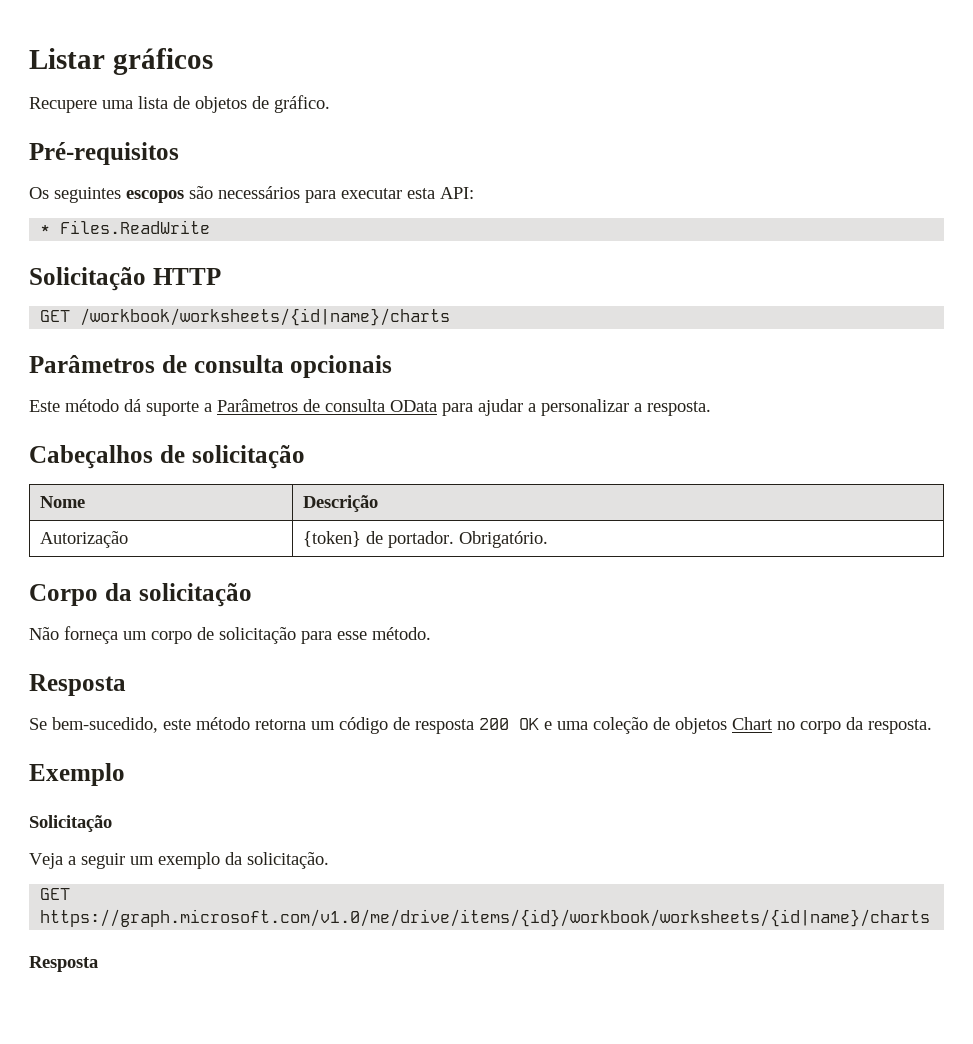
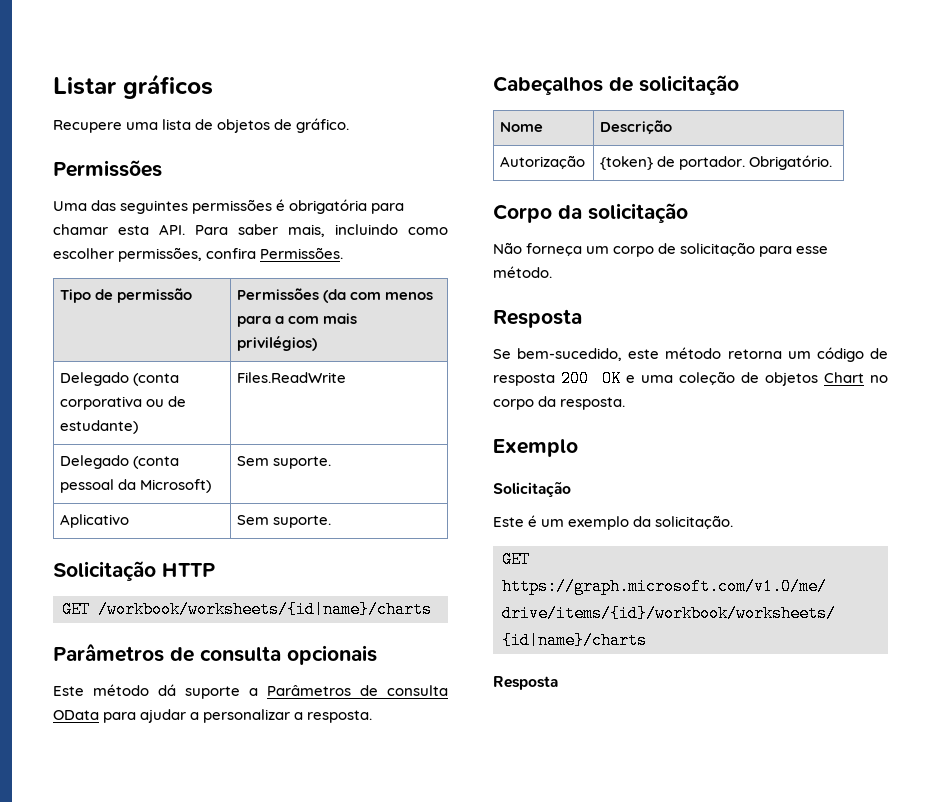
[29,142,179,165] [29,186,474,203] [40,220,211,234] Pré-requisitos // Os seguintes escopos são necessários para executar esta API: // * Files.ReadWrite -> [53,160,162,177] [53,199,405,214] [53,224,448,237] [53,247,344,262] [60,288,193,303] [237,288,434,303] [237,313,358,327] [237,336,318,351] [60,372,180,386] [60,396,187,410] [60,420,139,434] [237,372,347,383] [60,455,180,469] [60,479,212,493] [237,456,332,469] [60,514,130,528] [237,515,332,528] Permissões // Uma das seguintes permissões é obrigatória para chamar esta API. Para saber mais, incluindo como escolher permissões, confira Permissões. // Tipo de permissão | Permissões (da com menos para a com mais privilégios) // Delegado (conta corporativa ou de estudante) | Files.ReadWrite // Delegado (conta pessoal da Microsoft) | Sem suporte. // Aplicativo | Sem suporte.
[29,853,125,869] Veja a seguir -> [493,515,538,527] Este é

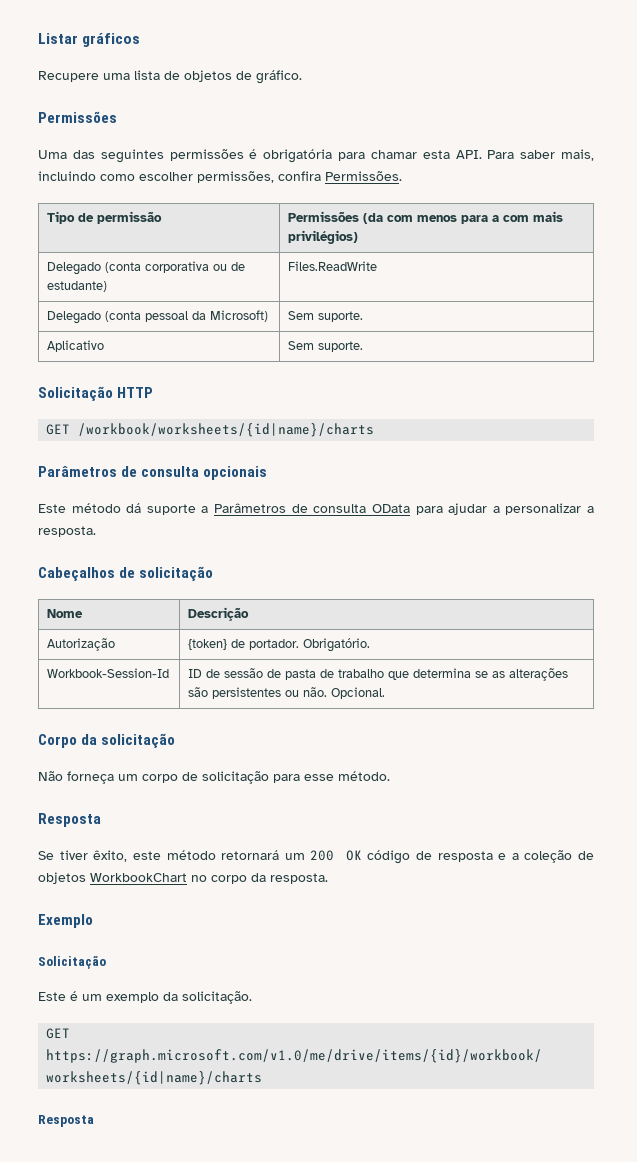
(833, 162) none -> [47,668,170,678] [188,668,569,681] [188,687,386,699] // Workbook-Session-Id | ID de sessão de pasta de trabalho que determina se as alterações são persistentes ou não. Opcional.
[517,347,888,362] [493,370,673,387] bem-sucedido, este método retorna um código de resposta 200 OK e uma -> [59,850,519,864] tiver êxito, este método retornará um 200 OK código de resposta e a
[823,372,864,383] Chart -> [90,873,187,882] WorkbookChart

